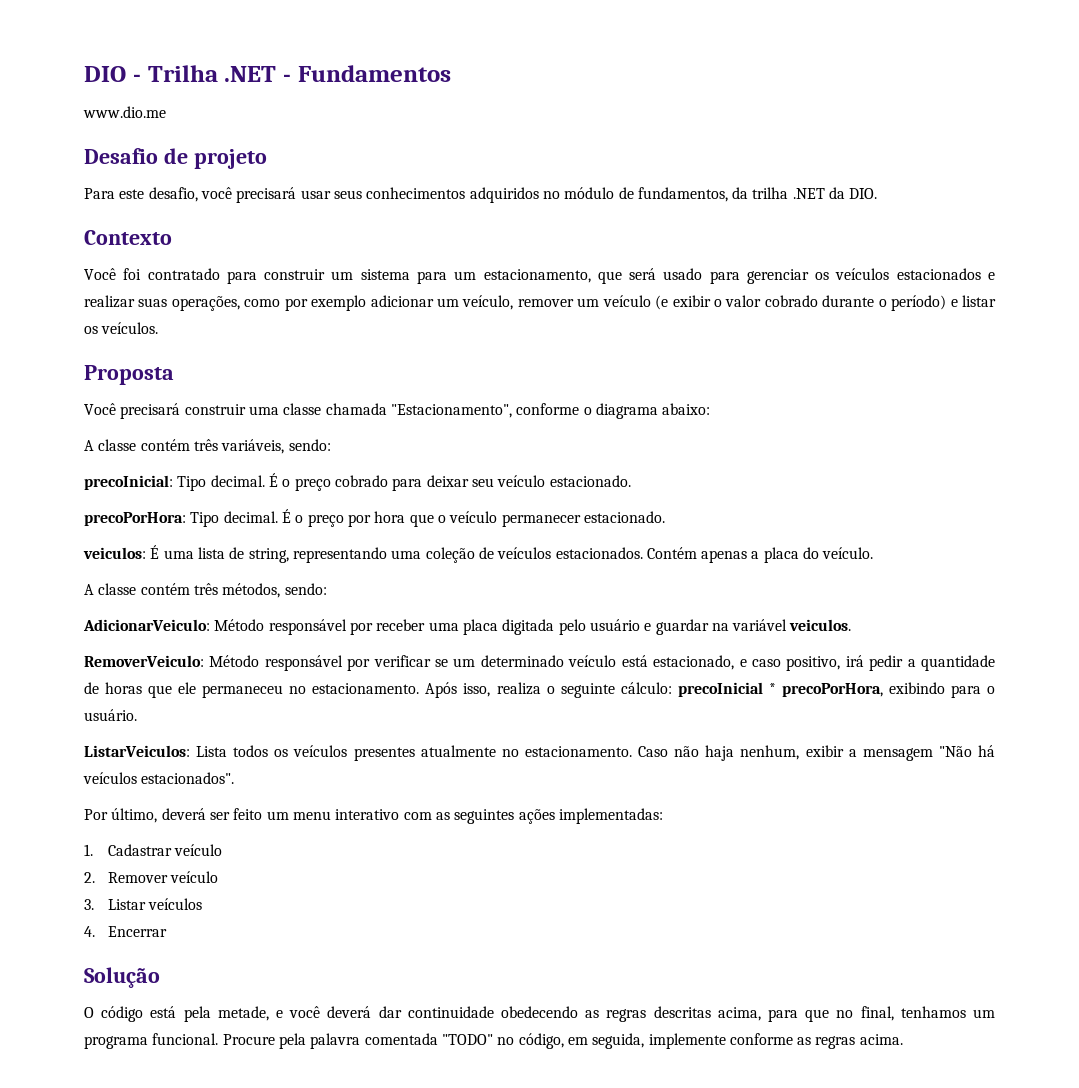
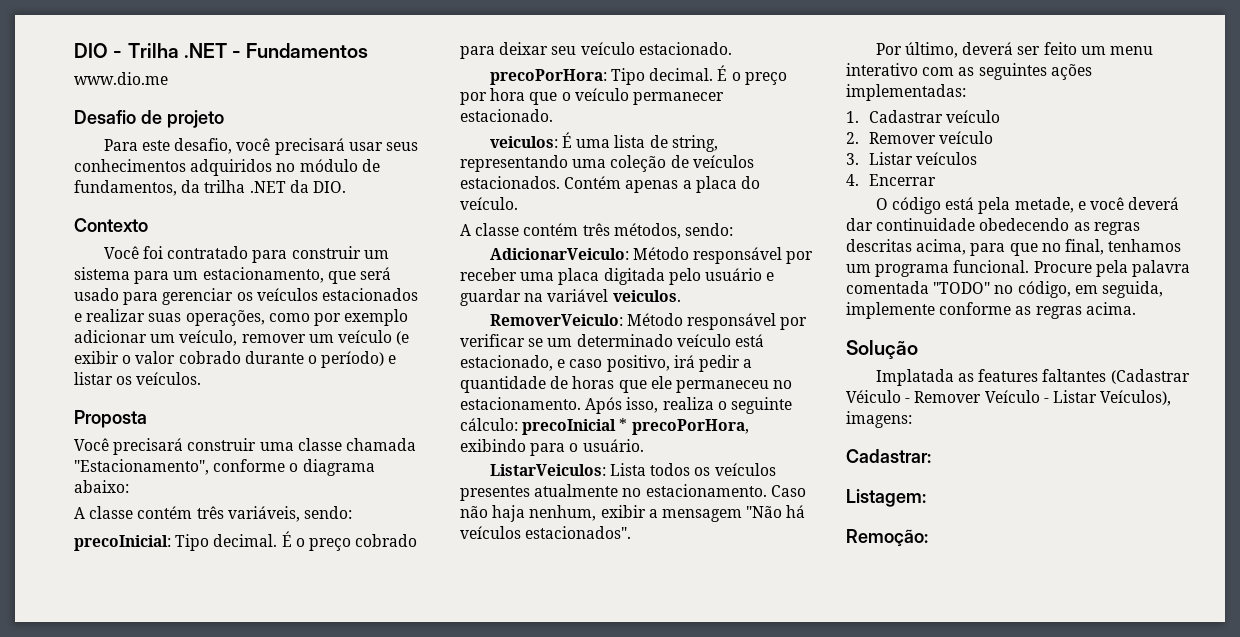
[84,967,160,988] // Solução -> (936, 180) none
(903, 1039) none -> [846,340,918,359] [875,369,1190,386] [846,390,1172,406] [846,411,912,428] [846,449,931,463] [846,489,926,507] [846,529,928,547] // Solução // Implatada as features faltantes (Cadastrar Véiculo - Remover Veículo - Listar Veículos), imagens: // Cadastrar: // Listagem: // Remoção:

